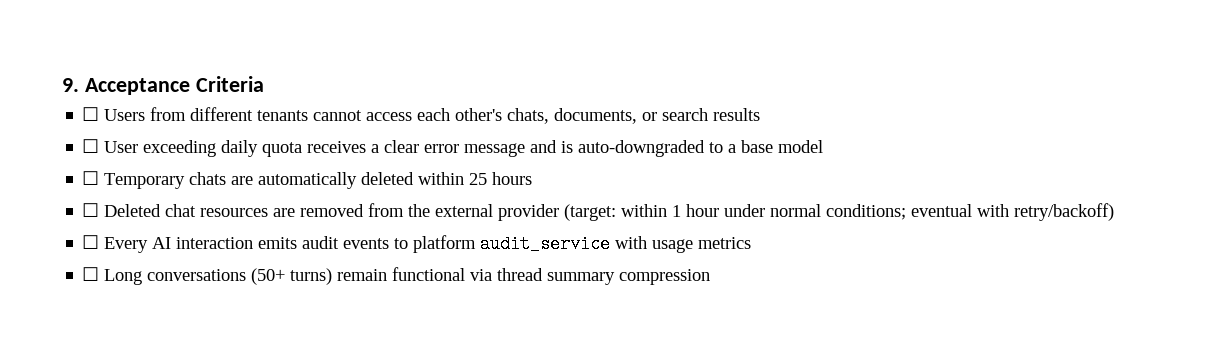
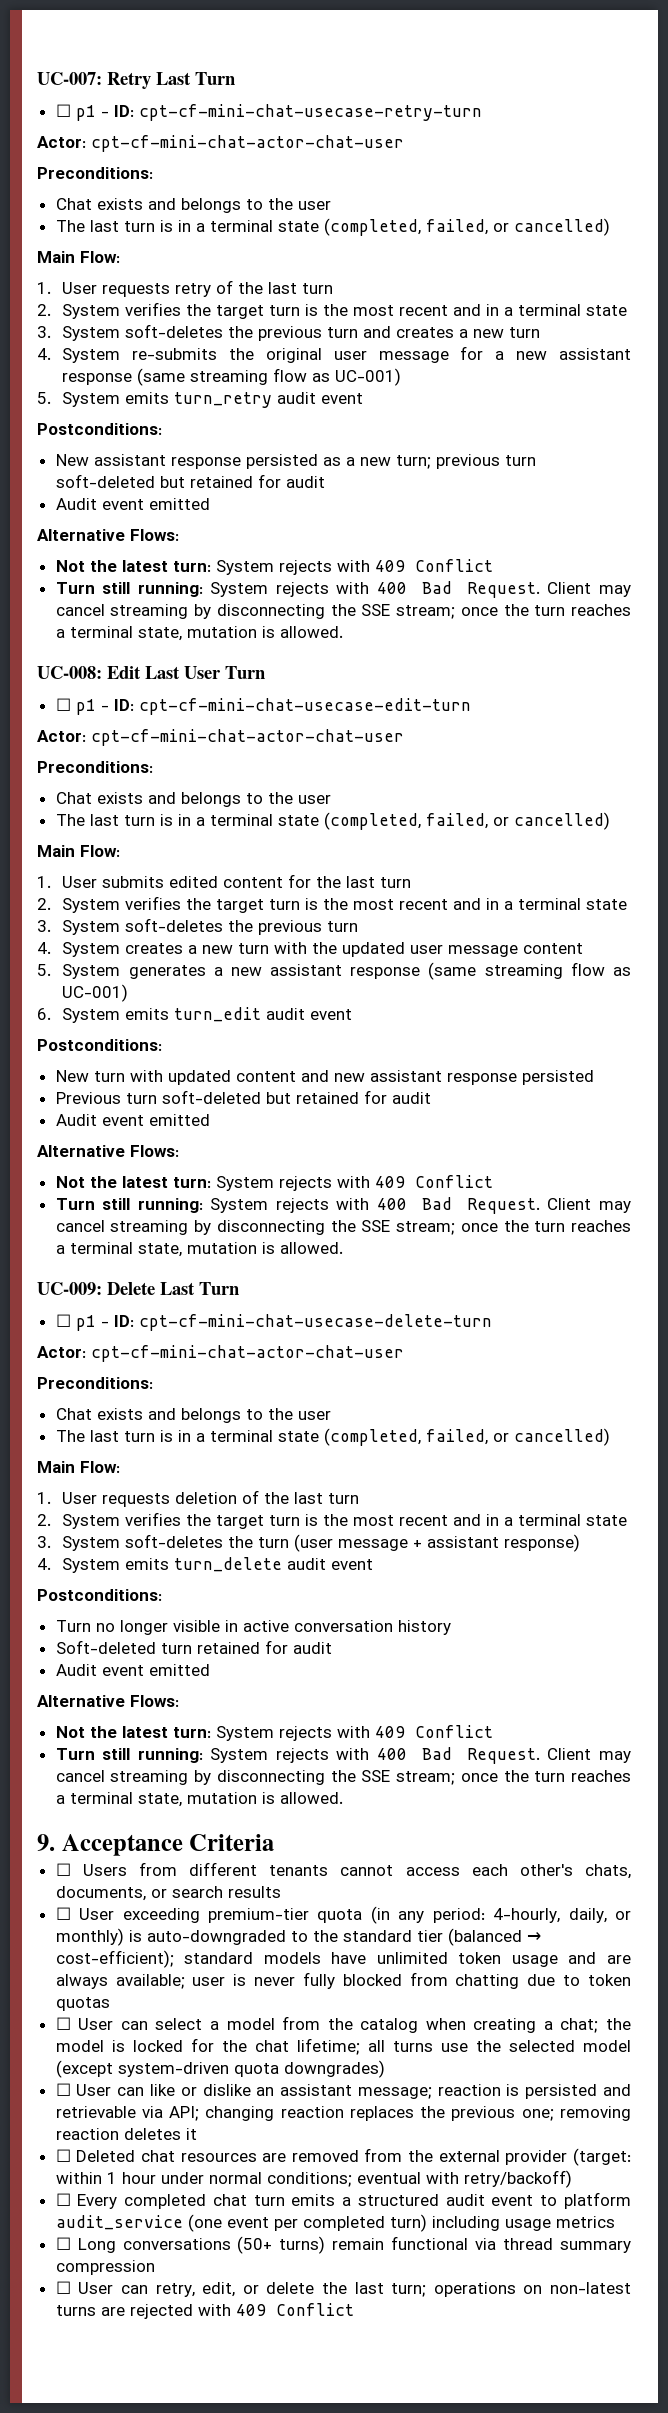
(62, 85) none -> [37,72,235,89] [55,104,482,121] [37,135,404,152] [37,167,153,179] [55,198,331,213] [55,218,610,236] [37,251,120,263] [37,280,334,297] [37,302,628,319] [37,324,541,341] [37,346,632,363] [62,368,402,386] [37,392,364,408] [37,423,162,435] [55,454,536,469] [55,474,325,488] [55,498,210,510] [37,529,179,541] [55,559,493,575] [55,581,631,598] [55,604,632,619] [55,626,343,641] [37,666,265,679] [55,698,471,715] [37,729,404,746] [37,761,153,773] [55,792,331,807] [55,812,610,830] [37,845,120,857] [37,874,412,888] [37,896,628,913] [37,918,359,935] [37,942,584,957] [37,962,631,980] [62,984,129,1002] [37,1007,353,1023] [37,1039,162,1051] [55,1070,594,1085] [55,1090,431,1104] [55,1114,210,1126] [37,1145,179,1157] [55,1175,493,1191] [55,1197,631,1214] [55,1220,632,1235] [55,1242,343,1257] [37,1282,239,1295] [55,1314,492,1331] [37,1345,404,1362] [37,1377,153,1389] [55,1408,331,1423] [55,1428,610,1446] [37,1461,120,1473] [37,1490,360,1507] [37,1512,628,1529] [37,1534,581,1552] [37,1557,374,1573] [37,1589,162,1601] [55,1620,451,1635] [55,1640,332,1654] [55,1664,210,1676] [37,1695,179,1707] [55,1725,493,1741] [55,1747,631,1764] [55,1770,632,1785] [55,1792,343,1807] UC-007: Retry Last Turn // ☐ p1 - ID: cpt-cf-mini-chat-usecase-retry-turn // Actor: cpt-cf-mini-chat-actor-chat-user // Preconditions: // Chat exists and belongs to the user // The last turn is in a terminal state (completed, failed, or cancelled) // Main Flow: // 1. User requests retry of the last turn // 2. System verifies the target turn is the most recent and in a terminal state // 3. System soft-deletes the previous turn and creates a new turn // 4. System re-submits the original user message for a new assistant response (same streaming flow as UC-001) // 5. System emits turn_retry audit event // Postconditions: // New assistant response persisted as a new turn; previous turn soft-deleted but retained for audit // Audit event emitted // Alternative Flows: // Not the latest turn: System rejects with 409 Conflict // Turn still running: System rejects with 400 Bad Request. Client may cancel streaming by disconnecting the SSE stream; once the turn reaches a terminal state, mutation is allowed. // UC-008: Edit Last User Turn // ☐ p1 - ID: cpt-cf-mini-chat-usecase-edit-turn // Actor: cpt-cf-mini-chat-actor-chat-user // Preconditions: // Chat exists and belongs to the user // The last turn is in a terminal state (completed, failed, or cancelled) // Main Flow: // 1. User submits edited content for the last turn // 2. System verifies the target turn is the most recent and in a terminal state // 3. System soft-deletes the previous turn // 4. System creates a new turn with the updated user message content // 5. System generates a new assistant response (same streaming flow as UC-001) // 6. System emits turn_edit audit event // Postconditions: // New turn with updated content and new assistant response persisted // Previous turn soft-deleted but retained for audit // Audit event emitted // Alternative Flows: // Not the latest turn: System rejects with 409 Conflict // Turn still running: System rejects with 400 Bad Request. Client may cancel streaming by disconnecting the SSE stream; once the turn reaches a terminal state, mutation is allowed. // UC-009: Delete Last Turn // ☐ p1 - ID: cpt-cf-mini-chat-usecase-delete-turn // Actor: cpt-cf-mini-chat-actor-chat-user // Preconditions: // Chat exists and belongs to the user // The last turn is in a terminal state (completed, failed, or cancelled) // Main Flow: // 1. User requests deletion of the last turn // 2. System verifies the target turn is the most recent and in a terminal state // 3. System soft-deletes the turn (user message + assistant response) // 4. System emits turn_delete audit event // Postconditions: // Turn no longer visible in active conversation history // Soft-deleted turn retained for audit // Audit event emitted // Alternative Flows: // Not the latest turn: System rejects with 409 Conflict // Turn still running: System rejects with 400 Bad Request. Client may cancel streaming by disconnecting the SSE stream; once the turn reaches a terminal state, mutation is allowed. //
[221,140,824,157] [82,171,533,189] daily quota receives a clear error message and is auto-downgraded to a base model // ☐ Temporary chats are automatically deleted within 25 hours -> [207,1906,631,1924] [55,1928,541,1946] [55,1950,632,1968] [55,1972,631,1989] [55,1997,110,2011] [55,2016,631,2033] [55,2038,631,2055] [55,2060,385,2078] [55,2083,631,2099] [55,2106,631,2121] [55,2128,197,2140] premium-tier quota (in any period: 4-hourly, daily, or monthly) is auto-downgraded to the standard tier (balanced → cost-efficient); standard models have unlimited token usage and are always available; user is never fully blocked from chatting due to token quotas // ☐ User can select a model from the catalog when creating a chat; the model is locked for the chat lifetime; all turns use the selected model (except system-driven quota downgrades) // ☐ User can like or dislike an assistant message; reaction is persisted and retrievable via API; changing reaction replaces the previous one; removing reaction deletes it
[152,235,648,253] AI interaction emits audit events to platform audit_service with -> [124,2192,631,2209] [55,2214,500,2232] completed chat turn emits a structured audit event to platform audit_service (one event per completed turn) including
(711, 277) none -> [55,2281,631,2297] [55,2303,354,2319] // ☐ User can retry, edit, or delete the last turn; operations on non-latest turns are rejected with 409 Conflict

